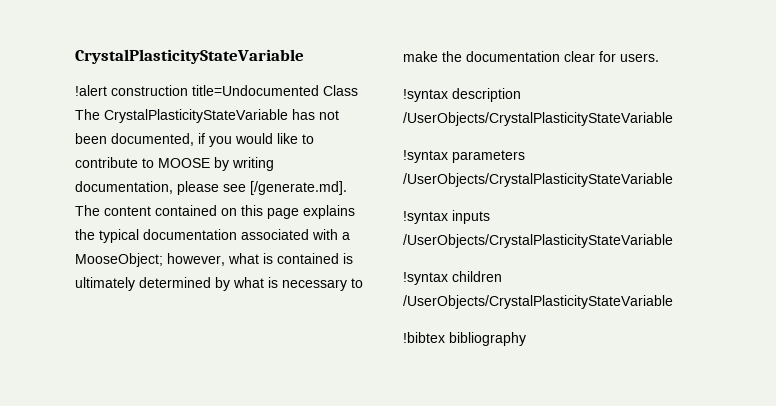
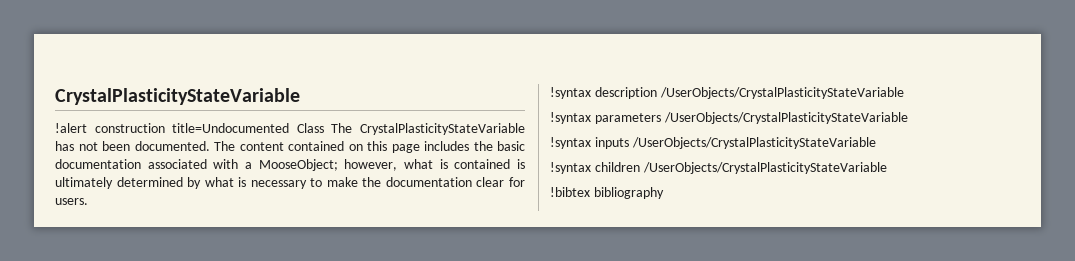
[111,133,314,147] [75,157,274,171] [75,181,347,195] documented, if you would like to contribute to MOOSE by writing documentation, please see [/generate.md]. -> [134,141,210,151] documented.
[303,205,355,219] [75,229,139,243] explains the typical -> [424,141,525,151] includes the basic

